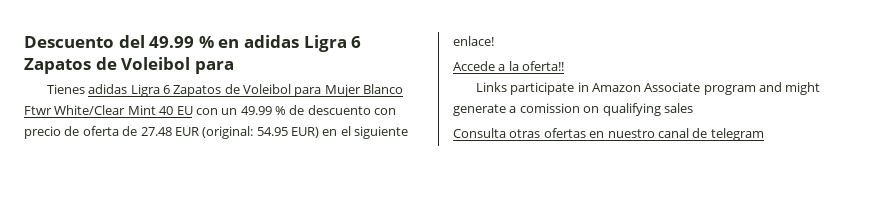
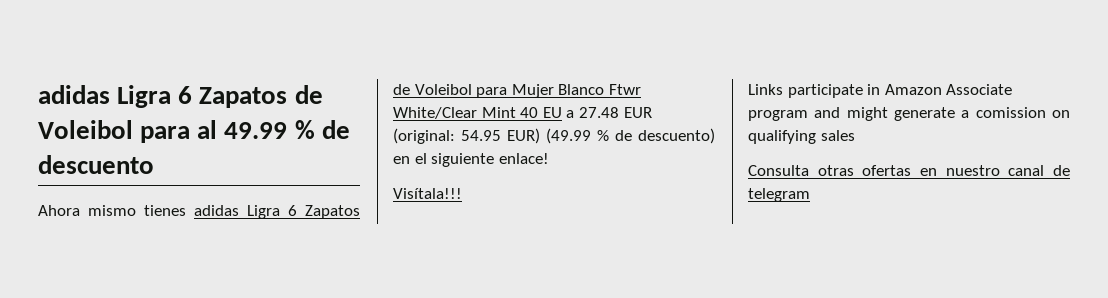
[24,35,362,52] [24,57,234,74] [46,84,85,94] Descuento del 49.99 % en adidas Ligra 6 Zapatos de Voleibol para // Tienes -> [38,85,323,108] [38,120,350,143] [38,155,154,174] [38,205,186,216] adidas Ligra 6 Zapatos de Voleibol para al 49.99 % de descuento // Ahora mismo tienes
[195,105,397,115] [24,126,138,139] con un 49.99 % de descuento con precio de oferta de -> [566,110,575,118] a
(319, 132) none -> [546,128,715,144] (49.99 % de descuento)
[453,61,565,71] Accede a la oferta!! -> [393,188,462,199] Visítala!!!

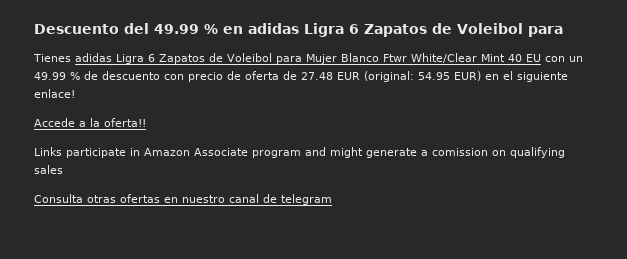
[38,85,323,108] [38,120,350,143] [38,155,154,174] [38,205,186,216] adidas Ligra 6 Zapatos de Voleibol para al 49.99 % de descuento // Ahora mismo tienes -> [34,23,563,37] [33,54,71,62] Descuento del 49.99 % en adidas Ligra 6 Zapatos de Voleibol para // Tienes
[566,110,575,118] a -> [545,56,583,62] [34,71,297,82] con un 49.99 % de descuento con precio de oferta de
[546,128,715,144] (49.99 % de descuento) -> (481, 76) none
[393,188,462,199] Visítala!!! -> [34,118,146,127] Accede a la oferta!!

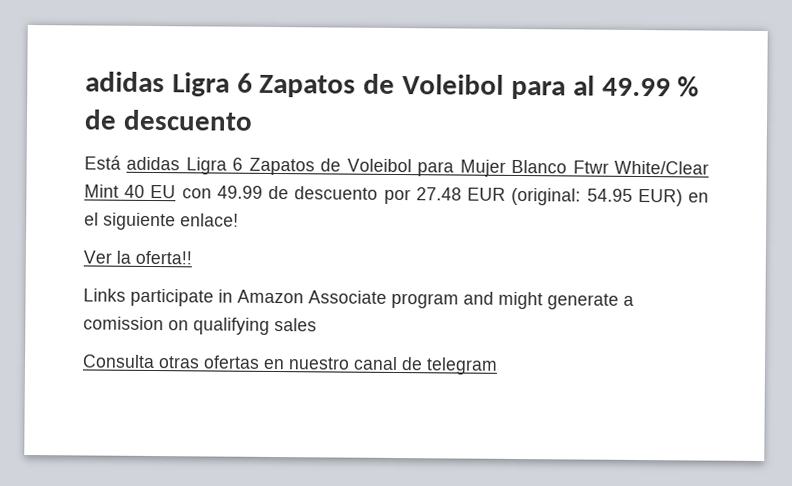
[34,23,563,37] [33,54,71,62] Descuento del 49.99 % en adidas Ligra 6 Zapatos de Voleibol para // Tienes -> [85,71,700,100] [84,109,253,131] [84,155,121,170] adidas Ligra 6 Zapatos de Voleibol para al 49.99 % de descuento // Está
[569,56,583,62] [34,71,297,82] un 49.99 % de descuento con precio de oferta de -> [216,185,411,205] 49.99 de descuento por
[34,118,86,127] Accede a -> [83,250,112,264] Ver

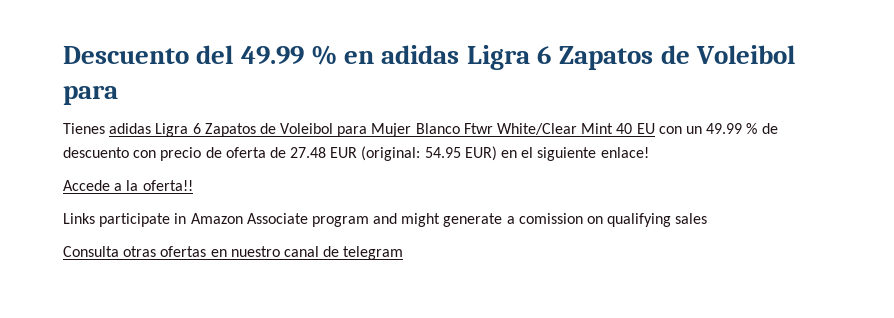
[85,71,700,100] [84,109,253,131] [84,155,121,170] adidas Ligra 6 Zapatos de Voleibol para al 49.99 % de descuento // Está -> [63,45,795,70] [63,85,118,105] [63,123,105,134] Descuento del 49.99 % en adidas Ligra 6 Zapatos de Voleibol para // Tienes
[216,185,411,205] 49.99 de descuento por -> [685,123,778,134] [63,147,286,161] un 49.99 % de descuento con precio de oferta de
[83,250,112,264] Ver -> [63,180,123,191] Accede a

